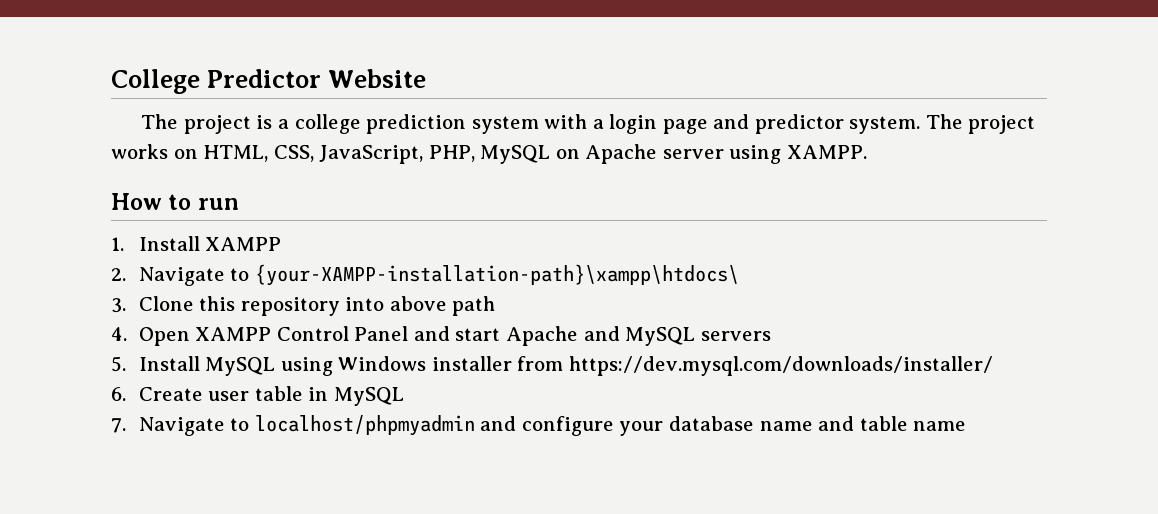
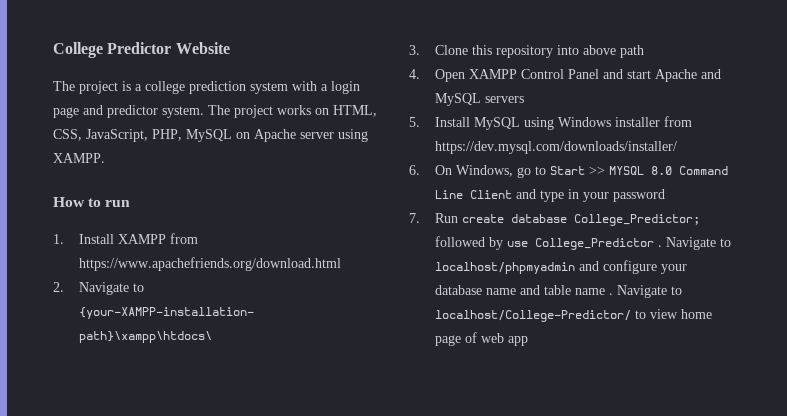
(282, 244) none -> [169,233,198,244] [78,257,341,271] from https://www.apachefriends.org/download.html
[138,386,404,406] [111,418,126,433] Create user table in MySQL // 7. -> [434,165,728,178] [434,189,665,202] [409,213,700,226] [434,236,662,250] On Windows, go to Start >> MYSQL 8.0 Command Line Client and type in your password // 7. Run create database College_Predictor; followed by use College_Predictor .
(967, 426) none -> [608,285,682,298] [434,309,712,322] [434,332,528,346] . Navigate to localhost/College-Predictor/ to view home page of web app

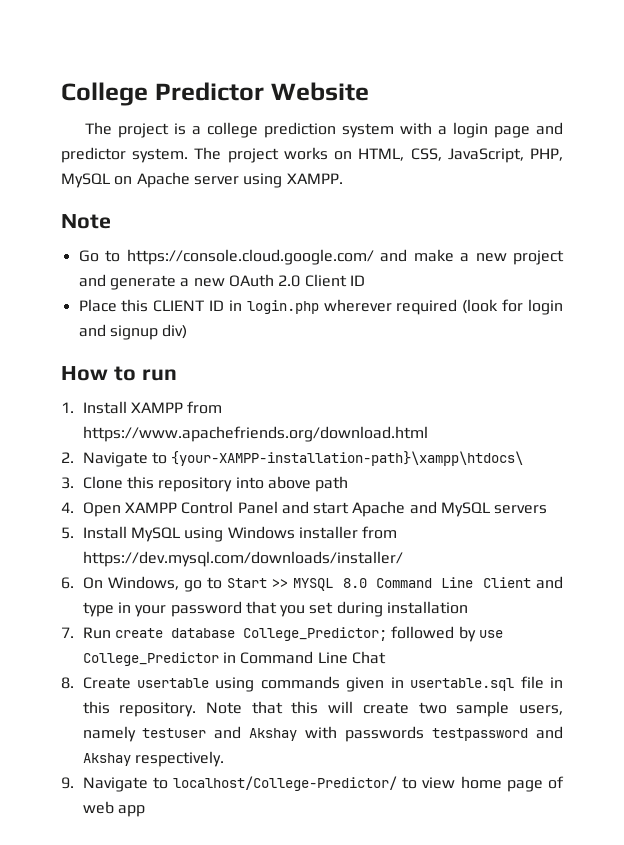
(105, 158) none -> [61,214,111,229] [78,249,564,265] [78,274,365,290] [78,299,563,315] [78,324,188,340] // Note // Go to https://console.cloud.google.com/ and make a new project and generate a new OAuth 2.0 Client ID // Place this CLIENT ID in login.php wherever required (look for login and signup div)
(665, 195) none -> [245,601,469,617] that you set during installation
[657,237,731,250] [434,260,687,274] [434,285,613,295] . Navigate to localhost/phpmyadmin and configure your database name and table name . -> [222,651,386,664] [61,676,563,692] [82,701,563,717] [82,726,563,742] [82,751,224,767] [61,777,74,789] in Command Line Chat // 8. Create usertable using commands given in usertable.sql file in this repository. Note that this will create two sample users, namely testuser and Akshay with passwords testpassword and Akshay respectively. // 9.

